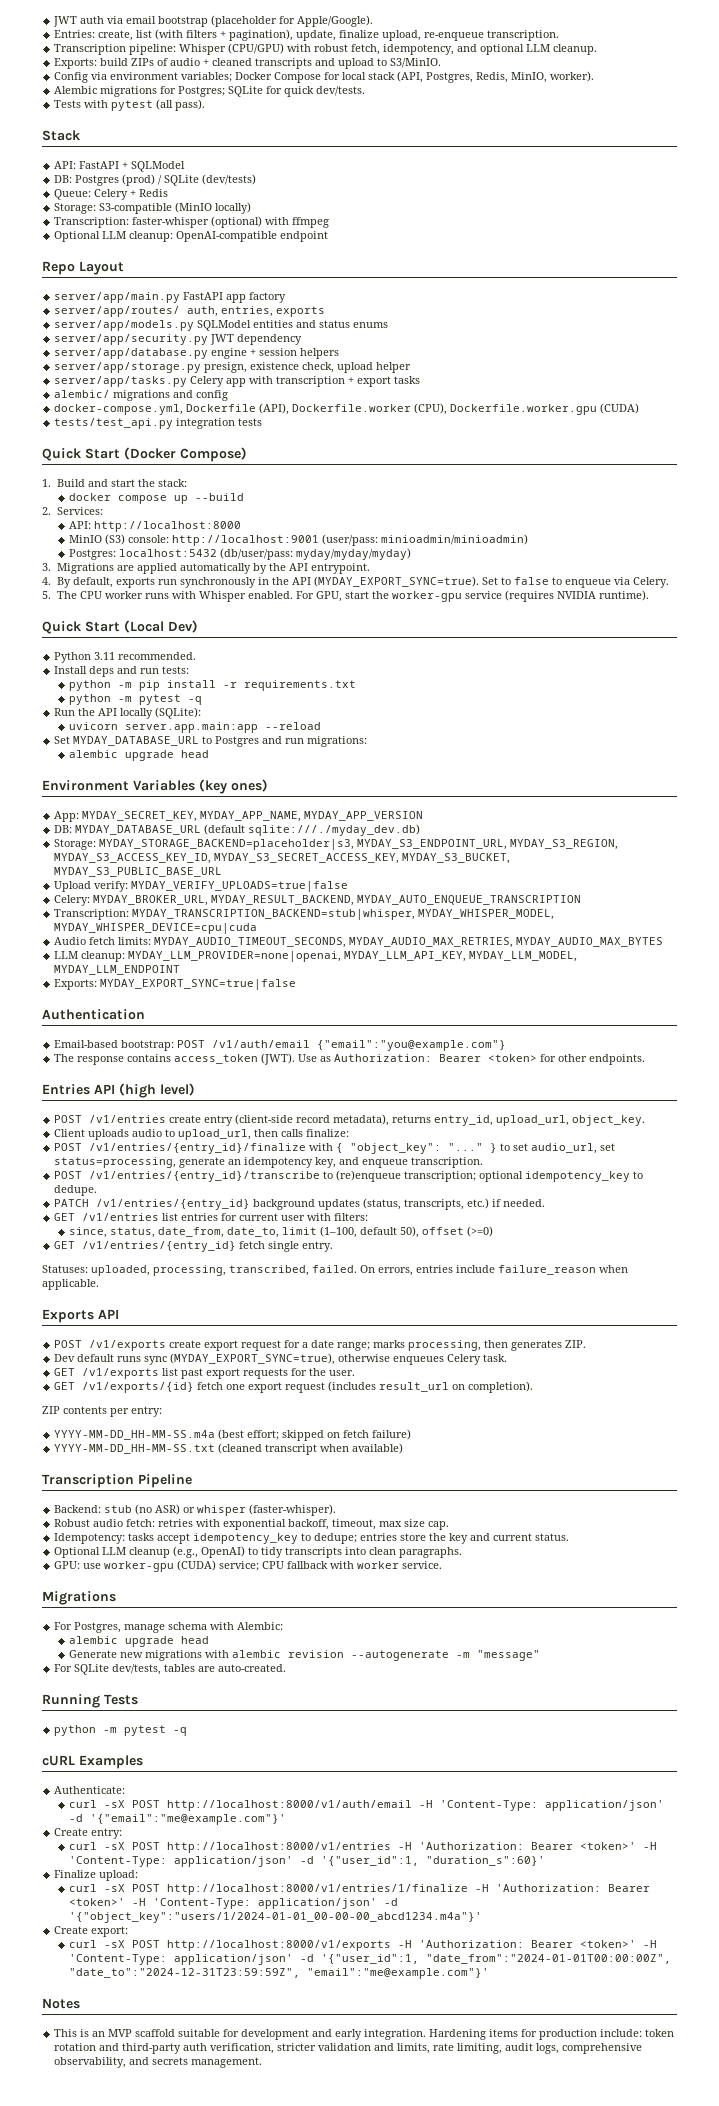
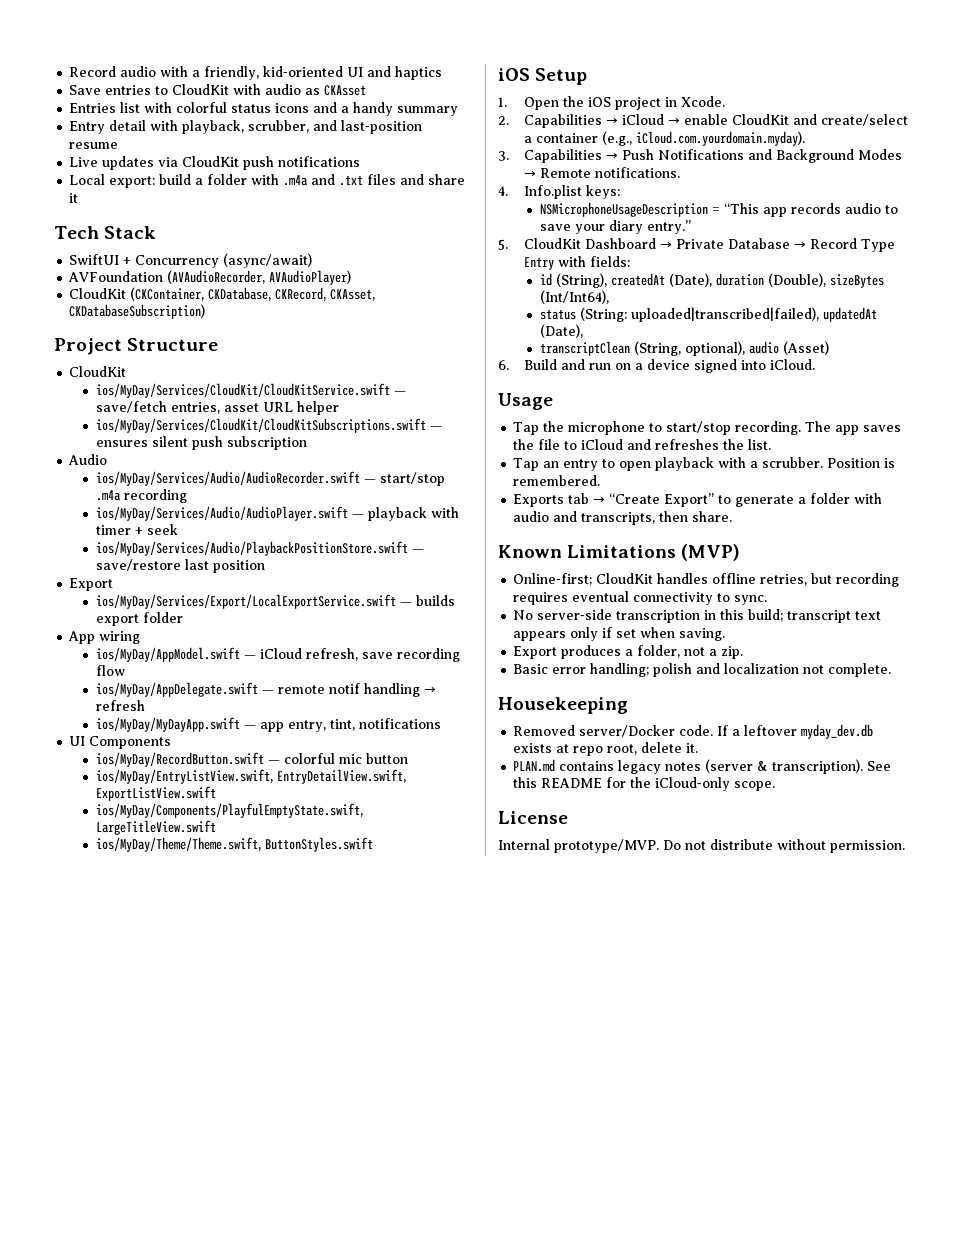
[53,15,374,27] [54,29,560,41] [54,43,598,55] [54,58,442,69] [54,71,595,83] [54,86,366,97] [54,99,206,111] [42,130,81,141] [54,161,186,172] [54,174,257,186] [54,189,169,200] [54,202,252,214] [54,216,330,228] [54,231,329,242] [42,261,124,275] [54,292,287,303] [54,306,326,317] [54,320,389,331] [54,334,303,345] [54,348,340,359] [54,362,412,373] [54,376,421,387] [54,390,229,401] [54,403,640,415] [54,418,263,429] [42,447,247,462] [42,479,187,487] [68,493,244,504] [42,507,103,515] [68,521,241,532] [68,534,528,546] [68,548,411,560] [42,563,370,574] [42,576,669,588] [42,590,649,602] [42,620,198,634] [54,652,197,663] [54,666,190,677] [68,680,356,691] [68,694,202,705] [54,707,202,719] [68,722,321,733] [54,736,368,747] [68,750,209,761] [42,779,268,794] [54,811,424,822] [54,824,421,836] [54,839,619,850] [54,853,511,864] [54,867,223,877] [54,881,349,892] [54,895,582,906] [54,909,555,920] [54,923,258,934] [54,937,664,948] [54,951,578,962] [54,965,181,975] [54,979,297,990] [42,1009,145,1020] [54,1040,507,1051] [54,1053,646,1065] [42,1083,195,1098] [54,1114,646,1126] [54,1129,350,1140] [54,1143,616,1154] [54,1157,484,1168] [54,1170,644,1182] [54,1185,98,1196] [54,1198,546,1210] [54,1213,369,1221] [68,1226,493,1238] [54,1241,334,1252] [42,1265,628,1276] [42,1279,99,1290] [42,1309,119,1323] [54,1340,587,1351] [54,1353,508,1365] [54,1368,356,1379] [54,1381,534,1393] [42,1406,162,1417] [54,1429,412,1441] [54,1443,404,1455] [42,1474,192,1488] [54,1504,337,1516] [54,1519,450,1530] [54,1533,570,1544] [54,1546,463,1558] [54,1560,443,1572] [42,1591,116,1605] [54,1622,284,1633] [68,1636,209,1647] [68,1650,540,1661] [54,1664,287,1675] [42,1694,138,1708] [54,1725,188,1736] [42,1755,143,1769] [54,1786,126,1794] [68,1800,664,1811] [68,1814,286,1825] [54,1828,123,1839] [68,1842,657,1853] [68,1856,545,1867] [54,1870,139,1881] [68,1884,650,1895] [68,1898,398,1909] [68,1912,482,1923] [54,1926,129,1937] [68,1940,657,1951] [68,1954,671,1965] [68,1968,489,1979] [42,1998,80,2009] [54,2029,675,2040] [54,2043,643,2054] [54,2057,263,2068] JWT auth via email bootstrap (placeholder for Apple/Google). // Entries: create, list (with filters + pagination), update, finalize upload, re-enqueue transcription. // Transcription pipeline: Whisper (CPU/GPU) with robust fetch, idempotency, and optional LLM cleanup. // Exports: build ZIPs of audio + cleaned transcripts and upload to S3/MinIO. // Config via environment variables; Docker Compose for local stack (API, Postgres, Redis, MinIO, worker). // Alembic migrations for Postgres; SQLite for quick dev/tests. // Tests with pytest (all pass). // Stack // API: FastAPI + SQLModel // DB: Postgres (prod) / SQLite (dev/tests) // Queue: Celery + Redis // Storage: S3-compatible (MinIO locally) // Transcription: faster-whisper (optional) with ffmpeg // Optional LLM cleanup: OpenAI-compatible endpoint // Repo Layout // server/app/main.py FastAPI app factory // server/app/routes/ auth, entries, exports // server/app/models.py SQLModel entities and status enums // server/app/security.py JWT dependency // server/app/database.py engine + session helpers // server/app/storage.py presign, existence check, upload helper // server/app/tasks.py Celery app with transcription + export tasks // alembic/ migrations and config // docker-compose.yml, Dockerfile (API), Dockerfile.worker (CPU), Dockerfile.worker.gpu (CUDA) // tests/test_api.py integration tests // Quick Start (Docker Compose) // 1. Build and start the stack: // docker compose up --build // 2. Services: // API: http://localhost:8000 // MinIO (S3) console: http://localhost:9001 (user/pass: minioadmin/minioadmin) // Postgres: localhost:5432 (db/user/pass: myday/myday/myday) // 3. Migrations are applied automatically by the API entrypoint. // 4. By default, exports run synchronously in the API (MYDAY_EXPORT_SYNC=true). Set to false to enqueue via Celery. // 5. The CPU worker runs with Whisper enabled. For GPU, start the worker-gpu service (requires NVIDIA runtime). // Quick Start (Local Dev) // Python 3.11 recommended. // Install deps and run tests: // python -m pip install -r requirements.txt // python -m pytest -q // Run the API locally (SQLite): // uvicorn server.app.main:app --reload // Set MYDAY_DATABASE_URL to Postgres and run migrations: // alembic upgrade head // Environment Variables (key ones) // App: MYDAY_SECRET_KEY, MYDAY_APP_NAME, MYDAY_APP_VERSION // DB: MYDAY_DATABASE_URL (default sqlite:///./myday_dev.db) // Storage: MYDAY_STORAGE_BACKEND=placeholder|s3, MYDAY_S3_ENDPOINT_URL, MYDAY_S3_REGION, MYDAY_S3_ACCESS_KEY_ID, MYDAY_S3_SECRET_ACCESS_KEY, MYDAY_S3_BUCKET, MYDAY_S3_PUBLIC_BASE_URL // Upload verify: MYDAY_VERIFY_UPLOADS=true|false // Celery: MYDAY_BROKER_URL, MYDAY_RESULT_BACKEND, MYDAY_AUTO_ENQUEUE_TRANSCRIPTION // Transcription: MYDAY_TRANSCRIPTION_BACKEND=stub|whisper, MYDAY_WHISPER_MODEL, MYDAY_WHISPER_DEVICE=cpu|cuda // Audio fetch limits: MYDAY_AUDIO_TIMEOUT_SECONDS, MYDAY_AUDIO_MAX_RETRIES, MYDAY_AUDIO_MAX_BYTES // LLM cleanup: MYDAY_LLM_PROVIDER=none|openai, MYDAY_LLM_API_KEY, MYDAY_LLM_MODEL, MYDAY_LLM_ENDPOINT // Exports: MYDAY_EXPORT_SYNC=true|false // Authentication // Email-based bootstrap: POST /v1/auth/email {"email":"you@example.com"} // The response contains access_token (JWT). Use as Authorization: Bearer <token> for other endpoints. // Entries API (high level) // POST /v1/entries create entry (client-side record metadata), returns entry_id, upload_url, object_key. // Client uploads audio to upload_url, then calls finalize: // POST /v1/entries/{entry_id}/finalize with { "object_key": "..." } to set audio_url, set status=processing, generate an idempotency key, and enqueue transcription. // POST /v1/entries/{entry_id}/transcribe to (re)enqueue transcription; optional idempotency_key to dedupe. // PATCH /v1/entries/{entry_id} background updates (status, transcripts, etc.) if needed. // GET /v1/entries list entries for current user with filters: // since, status, date_from, date_to, limit (1–100, default 50), offset (>=0) // GET /v1/entries/{entry_id} fetch single entry. // Statuses: uploaded, processing, transcribed, failed. On errors, entries include failure_reason when applicable. // Exports API // POST /v1/exports create export request for a date range; marks processing, then generates ZIP. // Dev default runs sync (MYDAY_EXPORT_SYNC=true), otherwise enqueues Celery task. // GET /v1/exports list past export requests for the user. // GET /v1/exports/{id} fetch one export request (includes result_url on completion). // ZIP contents per entry: // YYYY-MM-DD_HH-MM-SS.m4a (best effort; skipped on fetch failure) // YYYY-MM-DD_HH-MM-SS.txt (cleaned transcript when available) // Transcription Pipeline // Backend: stub (no ASR) or whisper (faster-whisper). // Robust audio fetch: retries with exponential backoff, timeout, max size cap. // Idempotency: tasks accept idempotency_key to dedupe; entries store the key and current status. // Optional LLM cleanup (e.g., OpenAI) to tidy transcripts into clean paragraphs. // GPU: use worker-gpu (CUDA) service; CPU fallback with worker service. // Migrations // For Postgres, manage schema with Alembic: // alembic upgrade head // Generate new migrations with alembic revision --autogenerate -m "message" // For SQLite dev/tests, tables are auto-created. // Running Tests // python -m pytest -q // cURL Examples // Authenticate: // curl -sX POST http://localhost:8000/v1/auth/email -H 'Content-Type: application/json' -d '{"email":"me@example.com"}' // Create entry: // curl -sX POST http://localhost:8000/v1/entries -H 'Authorization: Bearer <token>' -H 'Content-Type: application/json' -d '{"user_id":1, "duration_s":60}' // Finalize upload: // curl -sX POST http://localhost:8000/v1/entries/1/finalize -H 'Authorization: Bearer <token>' -H 'Content-Type: application/json' -d '{"object_key":"users/1/2024-01-01_00-00-00_abcd1234.m4a"}' // Create export: // curl -sX POST http://localhost:8000/v1/exports -H 'Authorization: Bearer <token>' -H 'Content-Type: application/json' -d '{"user_id":1, "date_from":"2024-01-01T00:00:00Z", "date_to":"2024-12-31T23:59:59Z", "email":"me@example.com"}' // Notes // This is an MVP scaffold suitable for development and early integration. Hardening items for production include: token rotation and third-party auth verification, stricter validation and limits, rate limiting, audit logs, comprehensive observability, and secrets management. -> [69,66,443,80] [69,84,367,96] [69,102,459,116] [69,120,423,134] [69,142,119,149] [69,156,361,170] [69,174,466,188] [69,193,79,203] [54,226,157,239] [69,253,313,268] [68,270,352,285] [69,287,376,301] [69,304,206,319] [54,338,219,355] [69,366,127,377] [95,383,406,398] [95,401,339,415] [95,418,442,433] [95,436,307,450] [68,454,108,465] [95,471,445,486] [95,489,187,503] [95,506,459,521] [95,524,178,535] [95,541,424,556] [95,559,265,573] [69,578,114,591] [95,594,455,609] [95,612,183,626] [68,631,141,644] [95,647,460,662] [95,665,125,676] [95,682,436,697] [95,700,145,711] [95,717,441,732] [69,736,172,749] [95,752,408,767] [95,769,406,784] [95,786,216,801] [95,803,363,818] [95,820,216,835] [95,837,373,852] [498,68,588,85] [498,96,726,110] [498,114,909,128] [524,131,806,146] [498,149,903,163] [524,167,681,178] [498,185,621,199] [539,202,898,217] [539,220,691,234] [498,238,896,252] [524,256,631,270] [539,273,884,288] [539,290,609,304] [539,307,877,322] [539,324,583,338] [539,341,829,356] [498,359,816,373] [498,393,553,410] [513,421,902,435] [513,439,772,450] [513,457,896,471] [513,475,601,486] [513,493,883,507] [513,511,733,525] [498,544,741,561] [513,573,900,587] [513,591,768,605] [513,609,882,623] [513,627,726,641] [513,645,744,659] [513,663,892,677] [498,697,628,714] [513,724,874,739] [513,742,699,756] [513,759,892,774] [513,777,776,791] [498,811,568,824] [498,839,905,853] Record audio with a friendly, kid‑oriented UI and haptics // Save entries to CloudKit with audio as CKAsset // Entries list with colorful status icons and a handy summary // Entry detail with playback, scrubber, and last‑position resume // Live updates via CloudKit push notifications // Local export: build a folder with .m4a and .txt files and share it // Tech Stack // SwiftUI + Concurrency (async/await) // AVFoundation (AVAudioRecorder, AVAudioPlayer) // CloudKit (CKContainer, CKDatabase, CKRecord, CKAsset, CKDatabaseSubscription) // Project Structure // CloudKit // ios/MyDay/Services/CloudKit/CloudKitService.swift — save/fetch entries, asset URL helper // ios/MyDay/Services/CloudKit/CloudKitSubscriptions.swift — ensures silent push subscription // Audio // ios/MyDay/Services/Audio/AudioRecorder.swift — start/stop .m4a recording // ios/MyDay/Services/Audio/AudioPlayer.swift — playback with timer + seek // ios/MyDay/Services/Audio/PlaybackPositionStore.swift — save/restore last position // Export // ios/MyDay/Services/Export/LocalExportService.swift — builds export folder // App wiring // ios/MyDay/AppModel.swift — iCloud refresh, save recording flow // ios/MyDay/AppDelegate.swift — remote notif handling → refresh // ios/MyDay/MyDayApp.swift — app entry, tint, notifications // UI Components // ios/MyDay/RecordButton.swift — colorful mic button // ios/MyDay/EntryListView.swift, EntryDetailView.swift, ExportListView.swift // ios/MyDay/Components/PlayfulEmptyState.swift, LargeTitleView.swift // ios/MyDay/Theme/Theme.swift, ButtonStyles.swift // iOS Setup // 1. Open the iOS project in Xcode. // 2. Capabilities → iCloud → enable CloudKit and create/select a container (e.g., iCloud.com.yourdomain.myday). // 3. Capabilities → Push Notifications and Background Modes → Remote notifications. // 4. Info.plist keys: // NSMicrophoneUsageDescription = “This app records audio to save your diary entry.” // 5. CloudKit Dashboard → Private Database → Record Type Entry with fields: // id (String), createdAt (Date), duration (Double), sizeBytes (Int/Int64), // status (String: uploaded|transcribed|failed), updatedAt (Date), // transcriptClean (String, optional), audio (Asset) // 6. Build and run on a device signed into iCloud. // Usage // Tap the microphone to start/stop recording. The app saves the file to iCloud and refreshes the list. // Tap an entry to open playback with a scrubber. Position is remembered. // Exports tab → “Create Export” to generate a folder with audio and transcripts, then share. // Known Limitations (MVP) // Online‑first; CloudKit handles offline retries, but recording requires eventual connectivity to sync. // No server‑side transcription in this build; transcript text appears only if set when saving. // Export produces a folder, not a zip. // Basic error handling; polish and localization not complete. // Housekeeping // Removed server/Docker code. If a leftover myday_dev.db exists at repo root, delete it. // PLAN.md contains legacy notes (server & transcription). See this README for the iCloud‑only scope. // License // Internal prototype/MVP. Do not distribute without permission.

